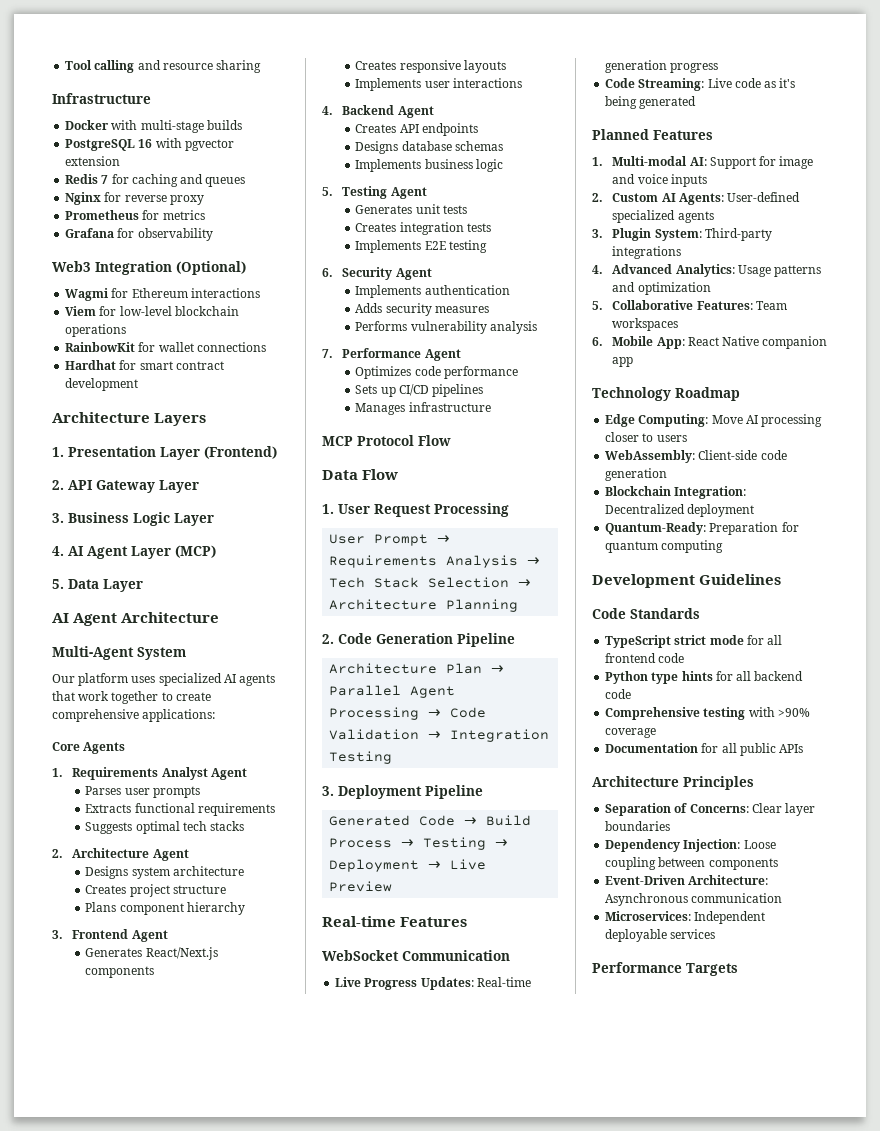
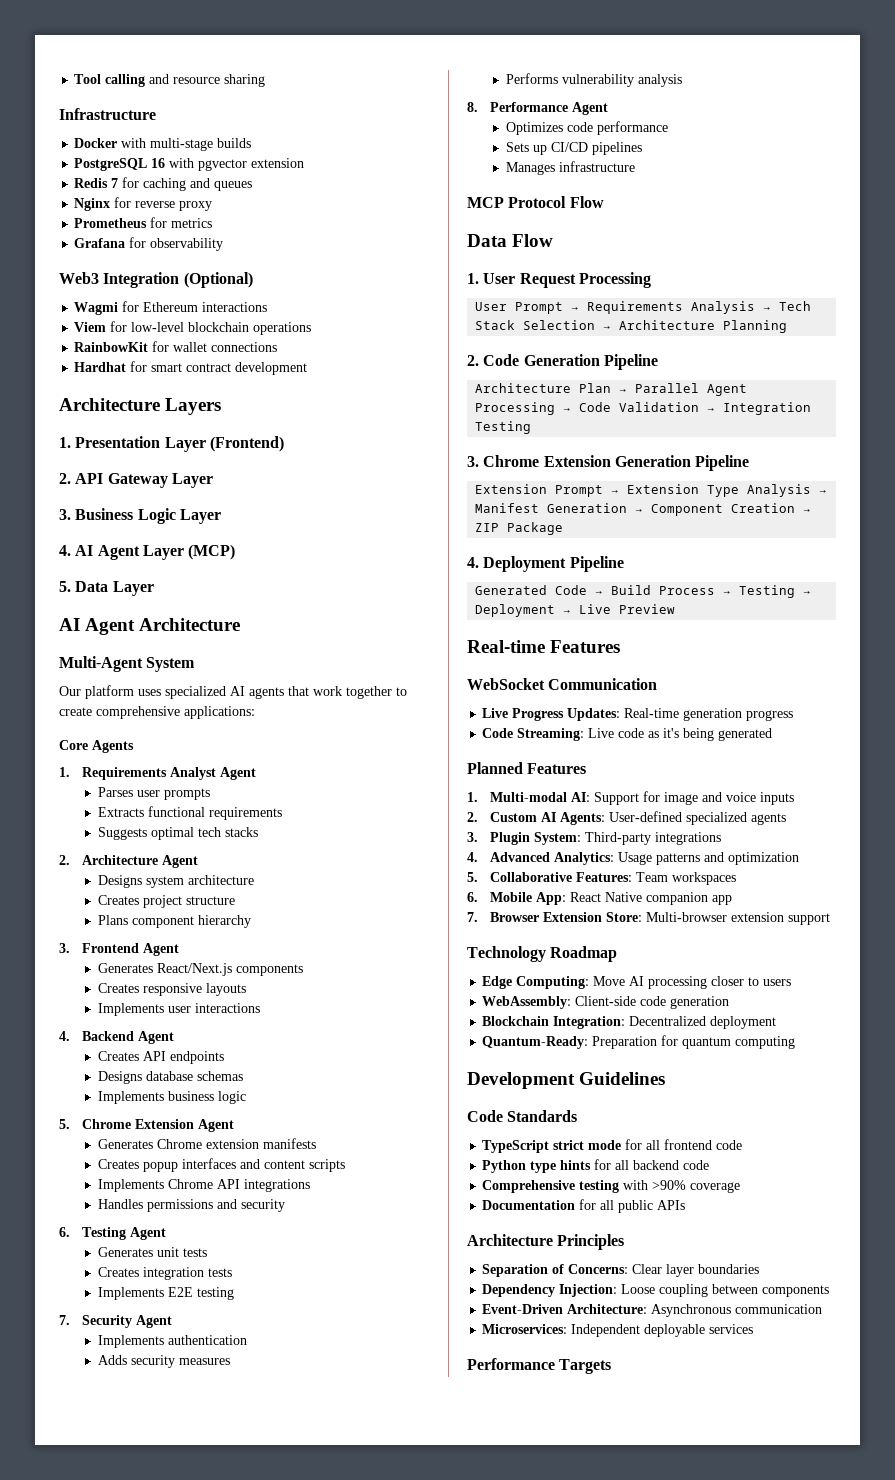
(333, 191) none -> [82,1119,235,1132] [97,1138,316,1149] [97,1158,345,1172] [97,1179,310,1192] [97,1199,285,1212] [59,1227,70,1237] Chrome Extension Agent // Generates Chrome extension manifests // Creates popup interfaces and content scripts // Implements Chrome API integrations // Handles permissions and security // 6.
[322,268,333,277] 6. -> [59,1315,70,1325] 7.
[322,349,333,358] 7. -> [467,102,478,112] 8.
(334, 791) none -> [483,455,750,471] [475,484,828,497] [475,503,812,516] [475,522,564,535] [467,557,479,568] Chrome Extension Generation Pipeline // Extension Prompt → Extension Type Analysis → Manifest Generation → Component Creation → ZIP Package // 4.
(634, 362) none -> [467,912,831,925] // 7. Browser Extension Store: Multi-browser extension support

